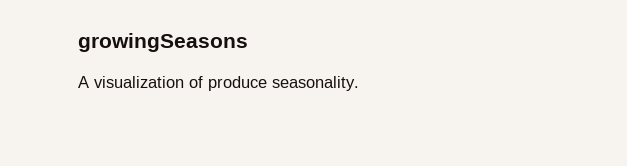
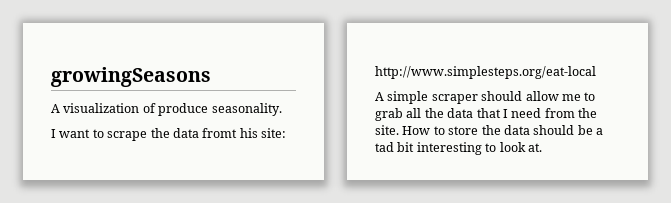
(359, 83) none -> [51,128,286,141] [375,66,596,79] [375,91,596,104] [375,108,597,121] [375,125,603,135] [375,142,542,155] // I want to scrape the data fromt his site: http://www.simplesteps.org/eat-local // A simple scraper should allow me to grab all the data that I need from the site. How to store the data should be a tad bit interesting to look at.

